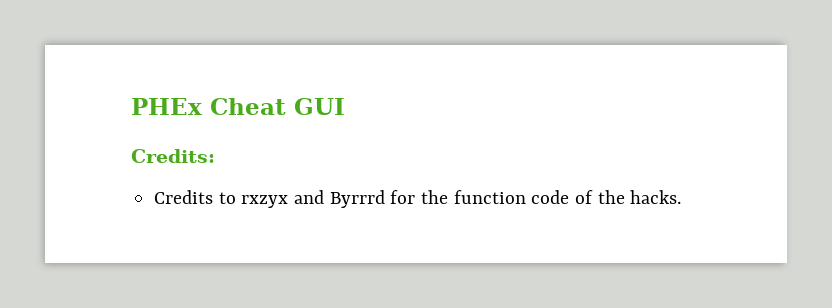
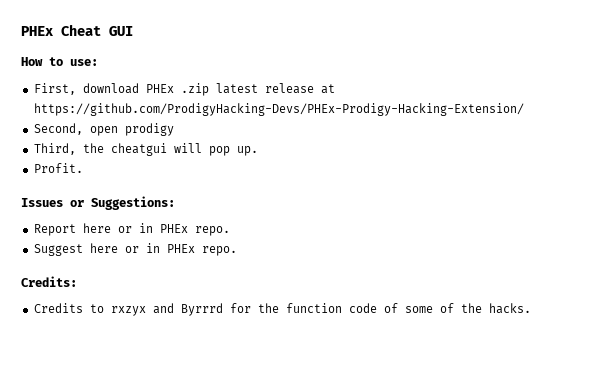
(345, 106) none -> [21,57,98,66] [33,83,335,96] [33,103,524,116] [33,123,174,136] [33,143,258,156] [33,163,83,173] [21,196,175,210] [33,223,230,236] [33,243,237,256] // How to use: // First, download PHEx .zip latest release at https://github.com/ProdigyHacking-Devs/PHEx-Prodigy-Hacking-Extension/ // Second, open prodigy // Third, the cheatgui will pop up. // Profit. // Issues or Suggestions: // Report here or in PHEx repo. // Suggest here or in PHEx repo.
(594, 197) none -> [404,303,454,313] some of

